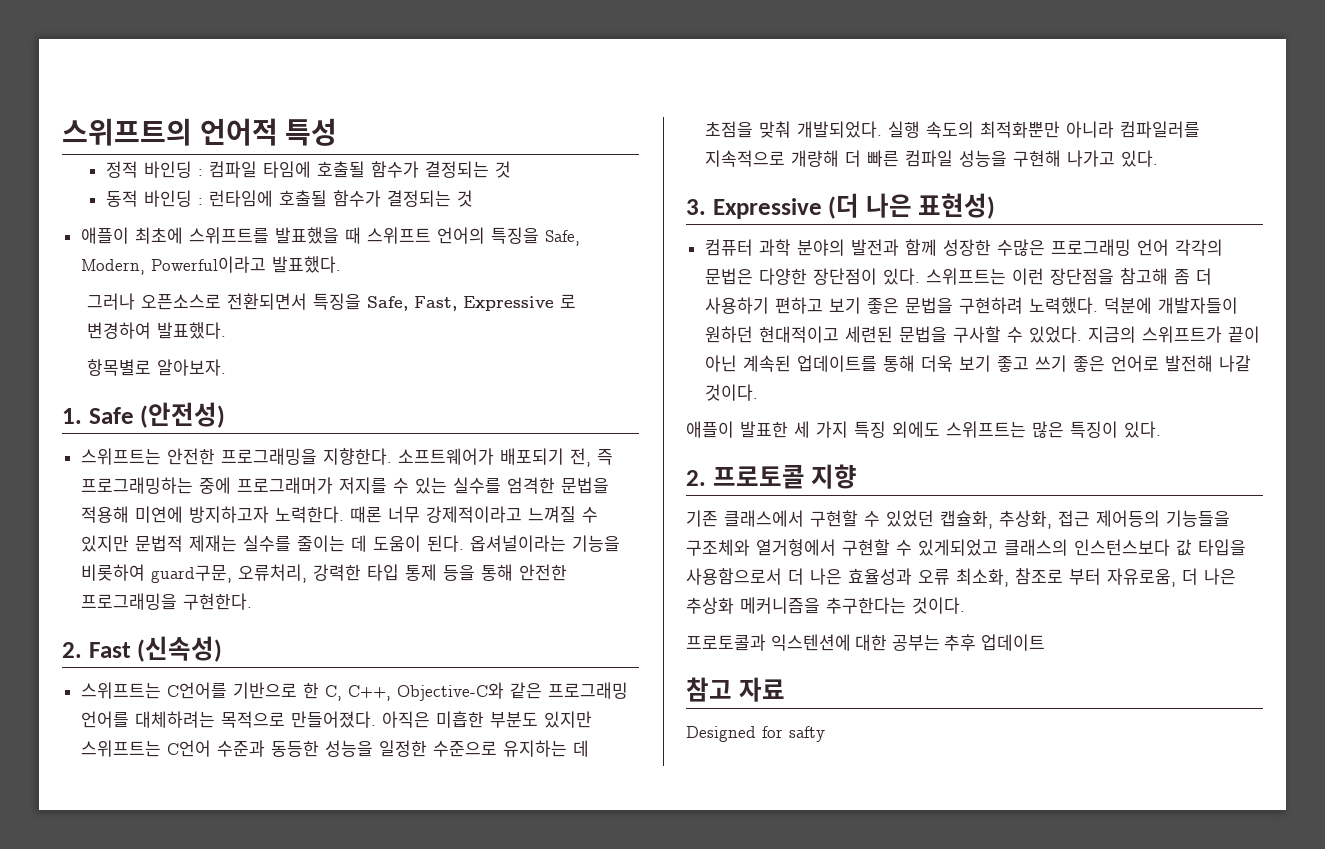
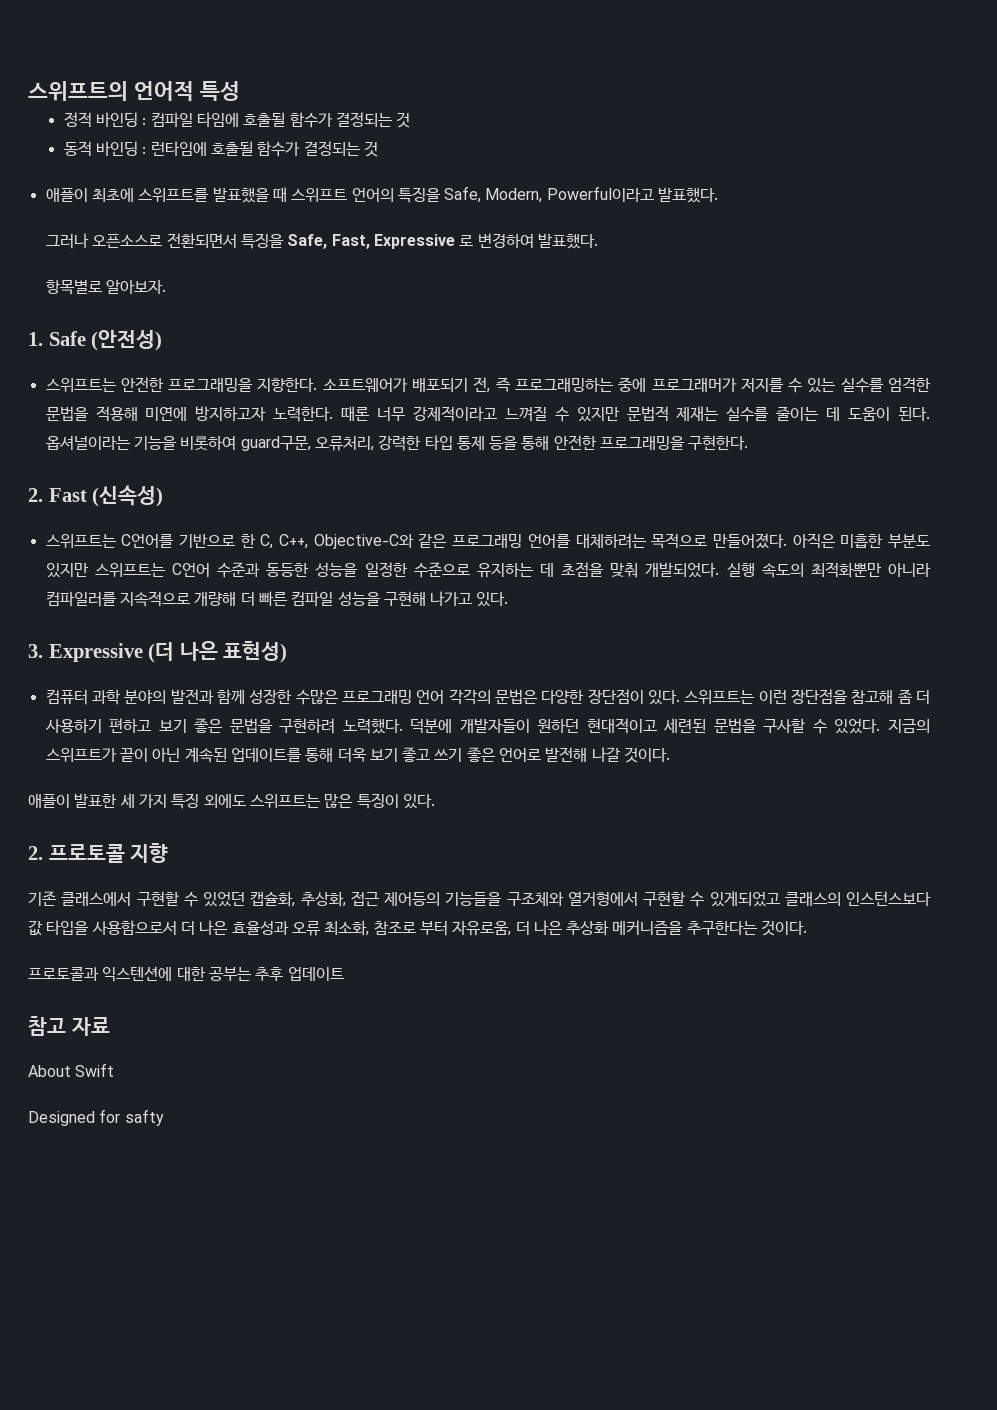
(785, 689) none -> [28,1063,115,1077] // About Swift

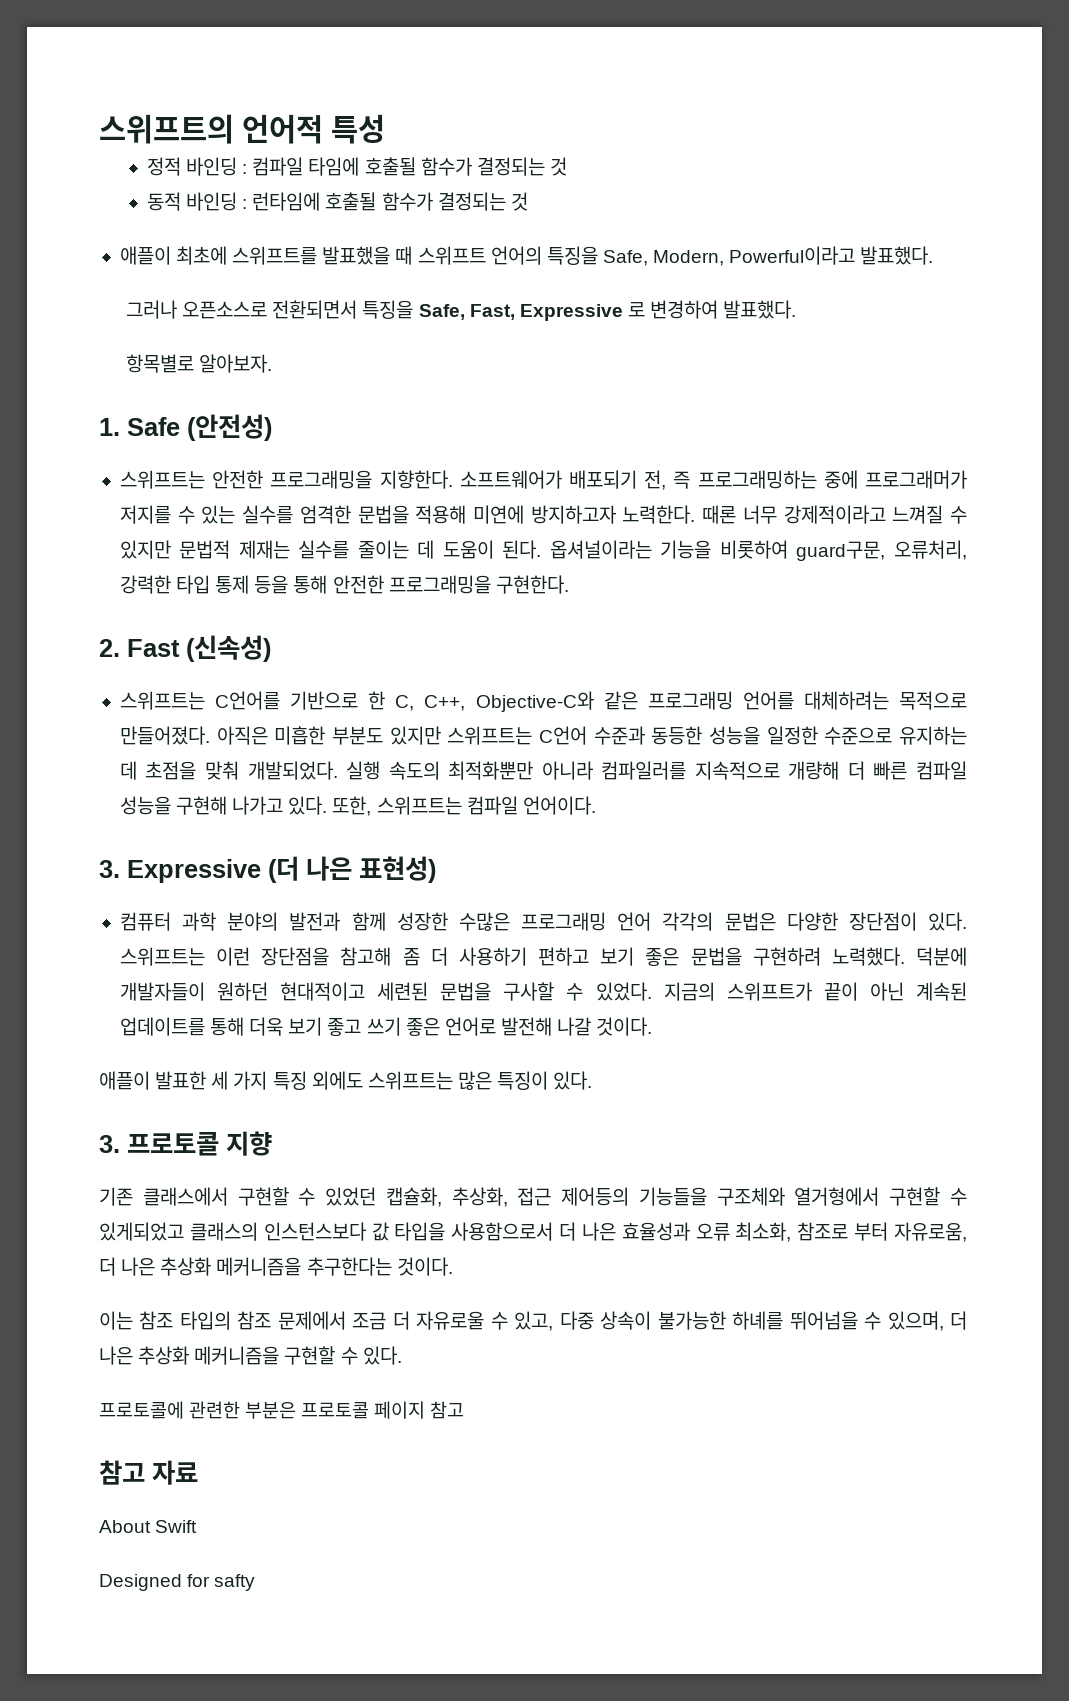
(509, 599) none -> [332,796,596,816] 또한, 스위프트는 컴파일 언어이다.
[28,846,43,860] 2. -> [99,1135,120,1153] 3.
[28,966,344,982] 프로토콜과 익스텐션에 대한 공부는 추후 업데이트 -> [99,1311,968,1331] [99,1346,402,1365] [99,1401,464,1419] 이는 참조 타입의 참조 문제에서 조금 더 자유로울 수 있고, 다중 상속이 불가능한 하녜를 뛰어넘을 수 있으며, 더 나은 추상화 메커니즘을 구현할 수 있다. // 프로토콜에 관련한 부분은 프로토콜 페이지 참고

